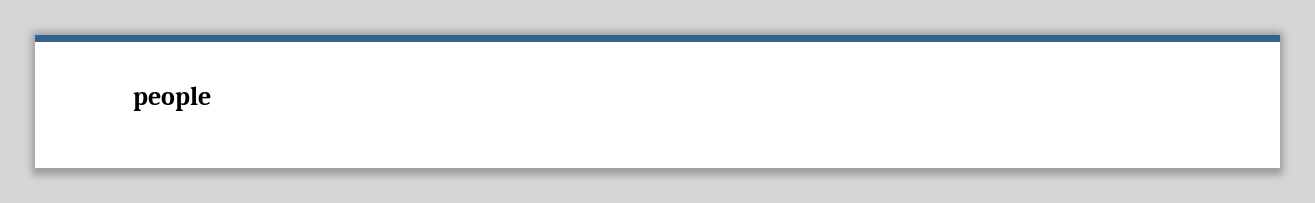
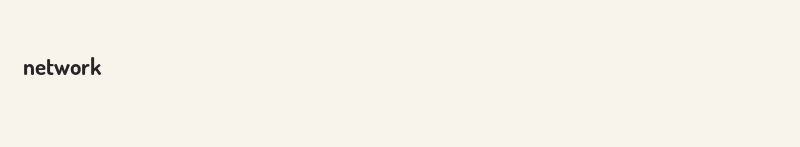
[133,86,211,111] people -> [23,57,102,75] network

